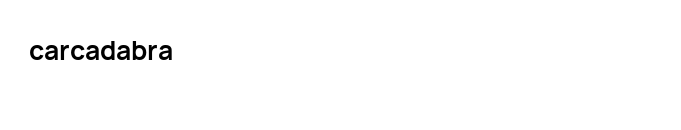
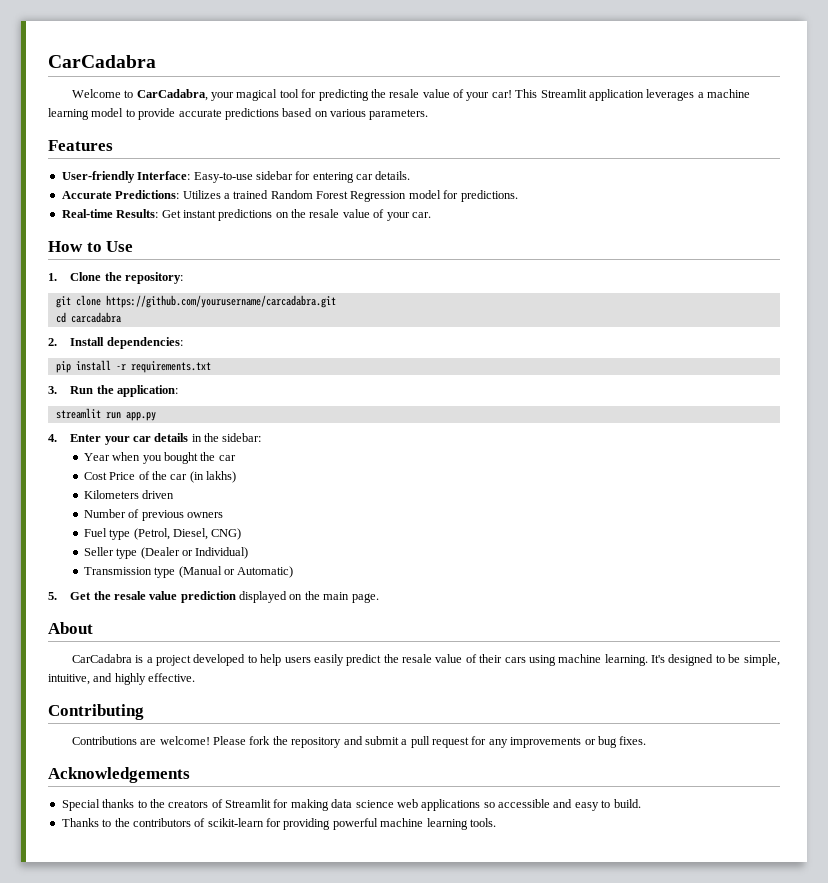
[29,41,173,60] carcadabra -> [48,55,156,68] [71,89,751,101] [48,108,429,120] [48,140,113,151] [61,171,411,183] [61,190,518,202] [61,209,431,221] [48,241,134,252] [48,272,183,284] [55,295,336,308] [55,312,121,323] [48,337,183,349] [55,360,211,373] [48,385,178,397] [55,408,156,421] [48,433,262,445] [83,452,236,464] [83,471,237,483] [83,490,175,499] [83,509,224,521] [83,528,242,540] [83,547,249,559] [83,566,294,578] [48,591,379,603] [48,622,93,634] [71,654,780,666] [48,673,196,685] [48,704,144,720] [71,736,647,748] [48,767,190,783] [61,799,641,811] [61,818,496,830] CarCadabra // Welcome to CarCadabra, your magical tool for predicting the resale value of your car! This Streamlit application leverages a machine learning model to provide accurate predictions based on various parameters. // Features // User-friendly Interface: Easy-to-use sidebar for entering car details. // Accurate Predictions: Utilizes a trained Random Forest Regression model for predictions. // Real-time Results: Get instant predictions on the resale value of your car. // How to Use // 1. Clone the repository: // git clone https://github.com/yourusername/carcadabra.git // cd carcadabra // 2. Install dependencies: // pip install -r requirements.txt // 3. Run the application: // streamlit run app.py // 4. Enter your car details in the sidebar: // Year when you bought the car // Cost Price of the car (in lakhs) // Kilometers driven // Number of previous owners // Fuel type (Petrol, Diesel, CNG) // Seller type (Dealer or Individual) // Transmission type (Manual or Automatic) // 5. Get the resale value prediction displayed on the main page. // About // CarCadabra is a project developed to help users easily predict the resale value of their cars using machine learning. It's designed to be simple, intuitive, and highly effective. // Contributing // Contributions are welcome! Please fork the repository and submit a pull request for any improvements or bug fixes. // Acknowledgements // Special thanks to the creators of Streamlit for making data science web applications so accessible and easy to build. // Thanks to the contributors of scikit-learn for providing powerful machine learning tools.

